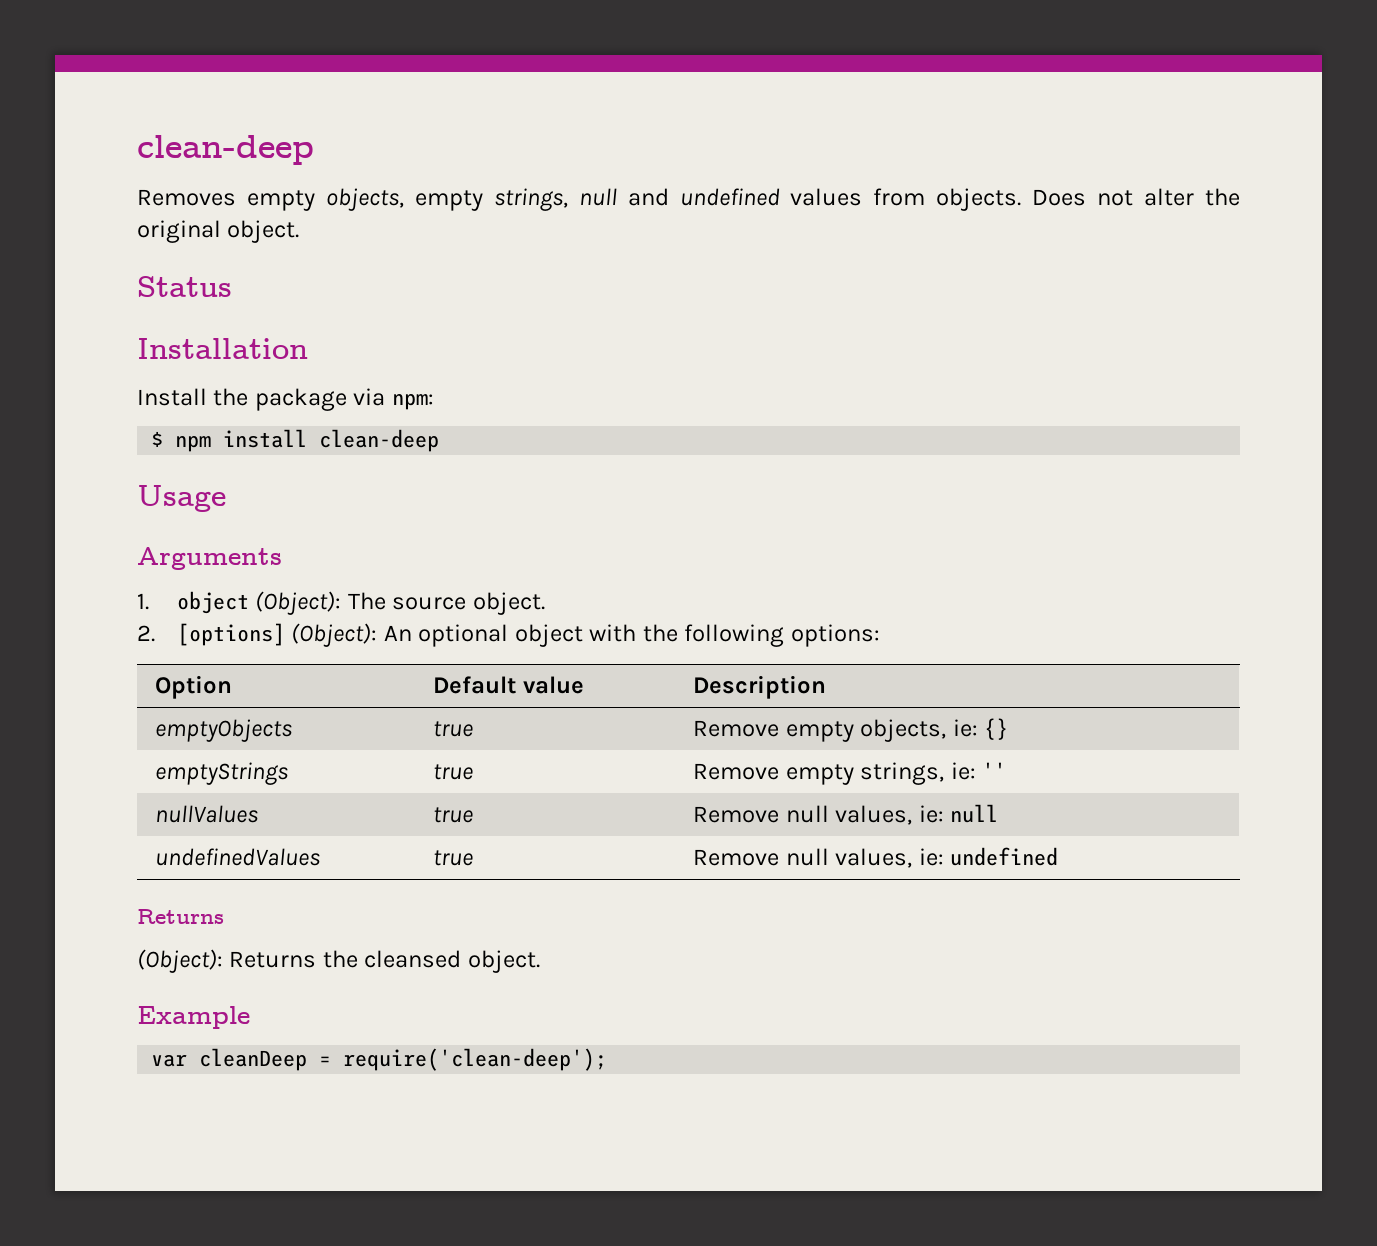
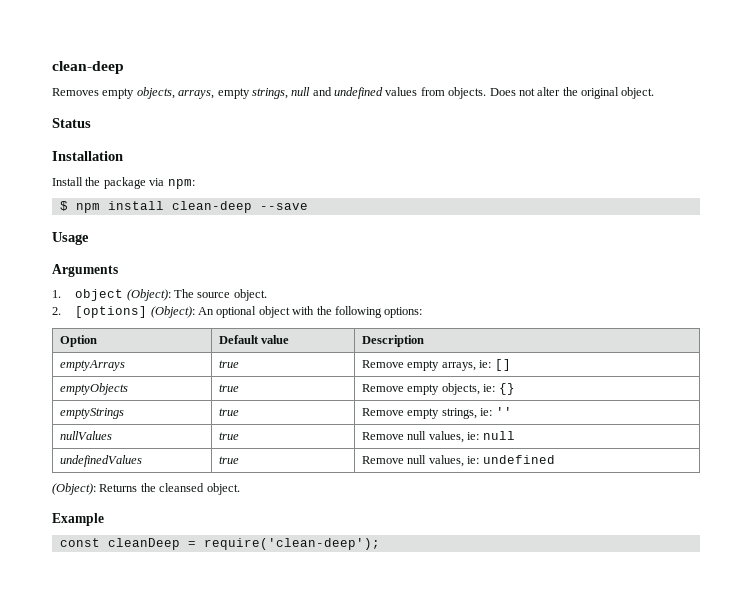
(404, 199) none -> [178,90,215,99] arrays,
(440, 440) none -> [259,203,308,210] --save
(827, 687) none -> [60,360,126,371] [219,360,240,368] [362,359,511,371] // emptyArrays | true | Remove empty arrays, ie: []
[137,909,224,924] // Returns -> (555, 459) none
[151,1054,188,1067] var -> [59,538,100,547] const

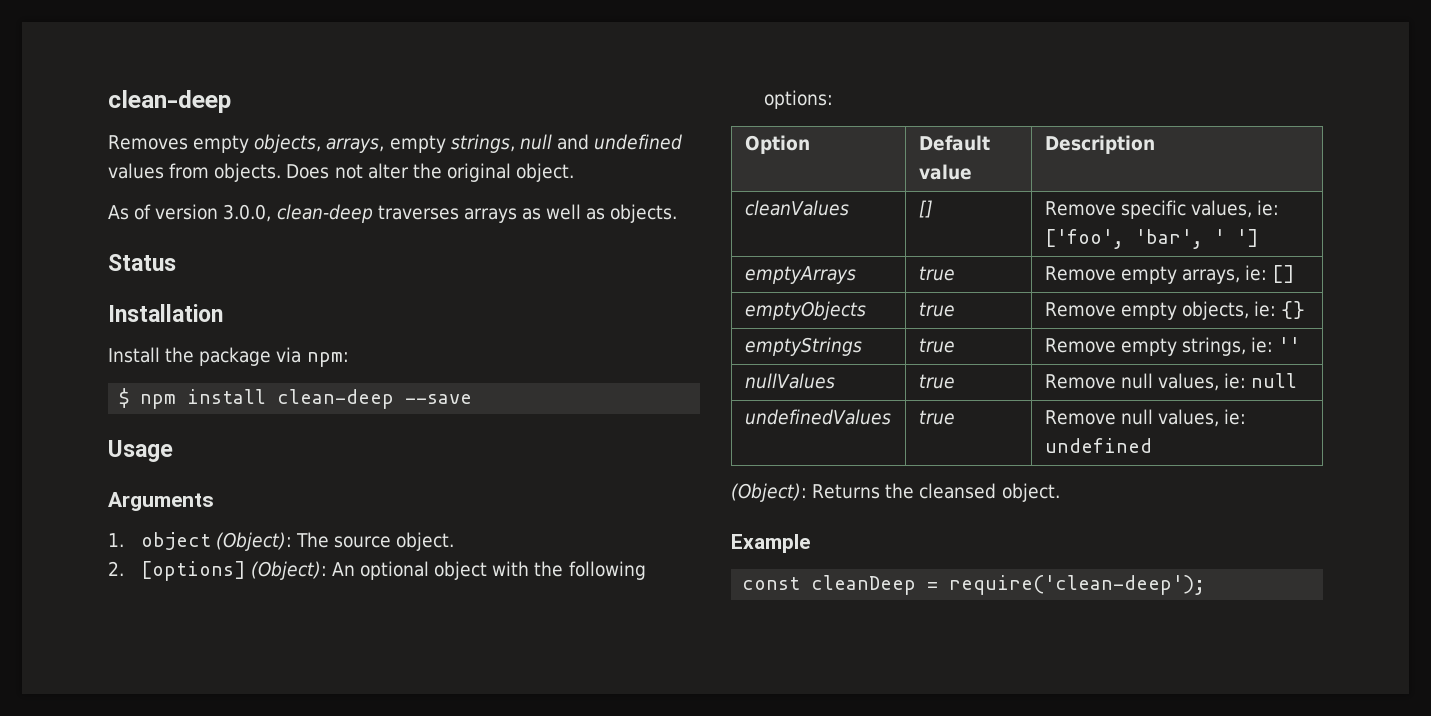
(655, 93) none -> [108,204,678,223] // As of version 3.0.0, clean-deep traverses arrays as well as objects.
(425, 341) none -> [744,200,849,216] [918,200,933,218] [1044,200,1279,219] [1044,229,1259,249] // cleanValues | [] | Remove specific values, ie: ['foo', 'bar', ' ']

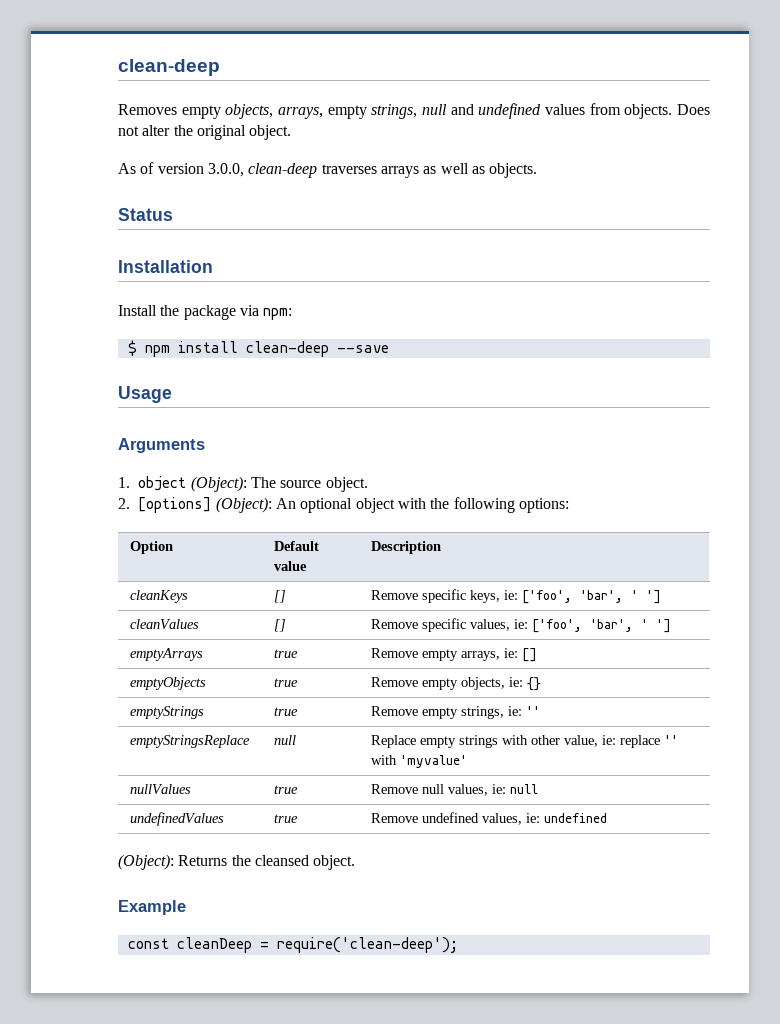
(1155, 144) none -> [130,590,189,603] [274,590,287,603] [371,589,662,604] // cleanKeys | [] | Remove specific keys, ie: ['foo', 'bar', ' ']
(1301, 344) none -> [130,735,251,748] [274,735,297,745] [371,735,679,748] [371,755,468,768] // emptyStringsReplace | null | Replace empty strings with other value, ie: replace '' with 'myvalue'
[1120,409,1153,425] null -> [422,812,480,823] undefined

